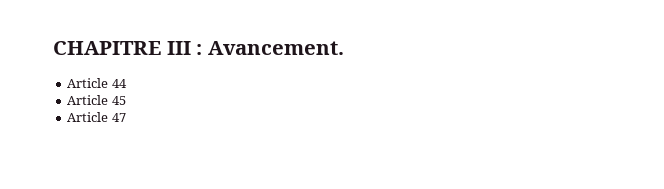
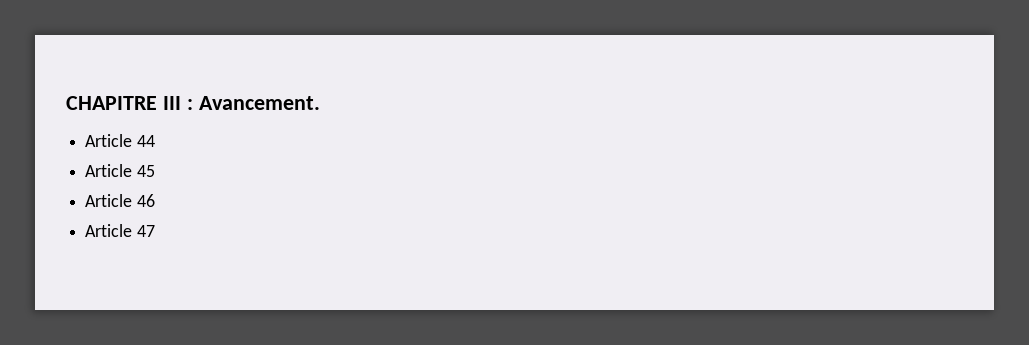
(126, 100) none -> [85,194,155,207] // Article 46

